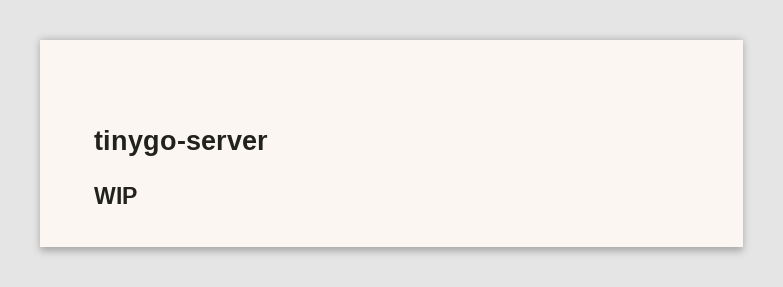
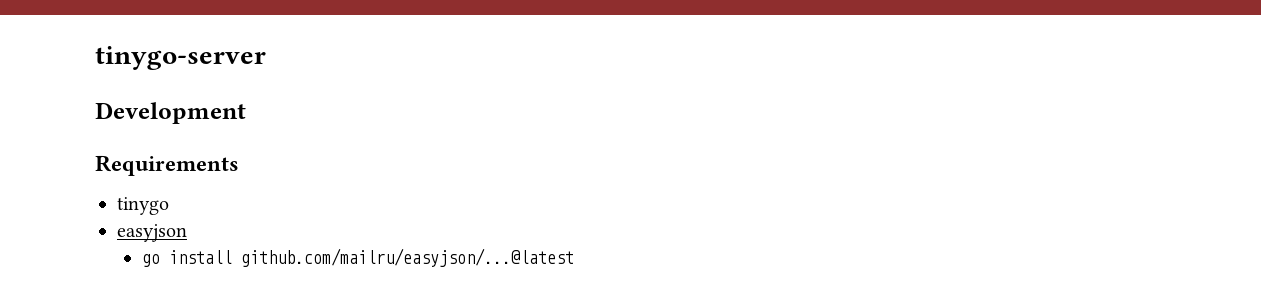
[94,187,137,204] WIP -> [95,102,246,124] [95,155,239,176] [117,197,169,215] [117,224,187,242] [142,248,575,267] Development // Requirements // tinygo // easyjson // go install github.com/mailru/easyjson/...@latest

